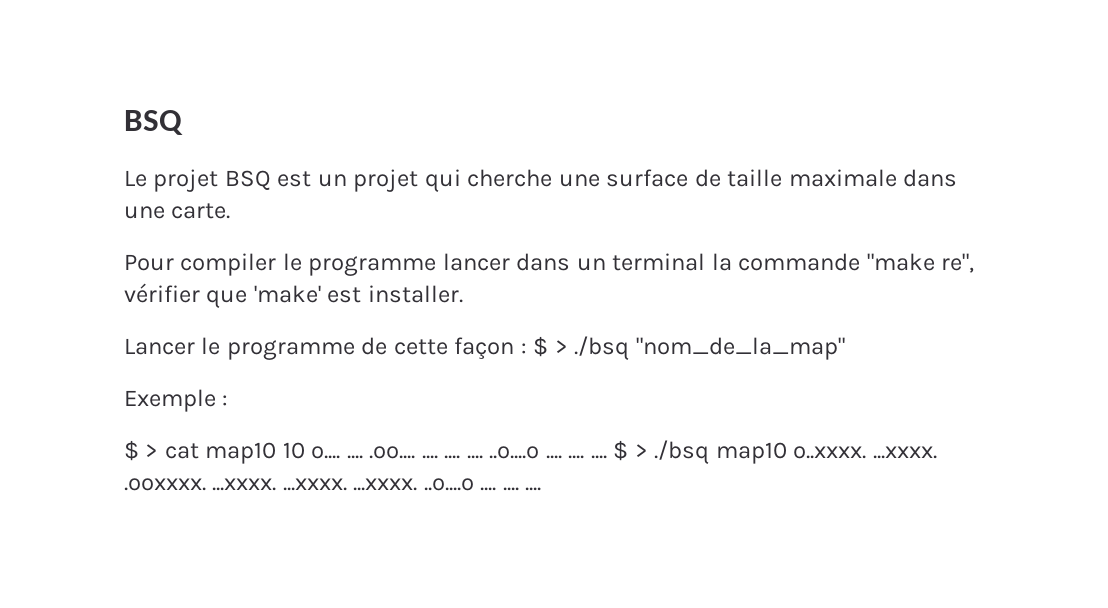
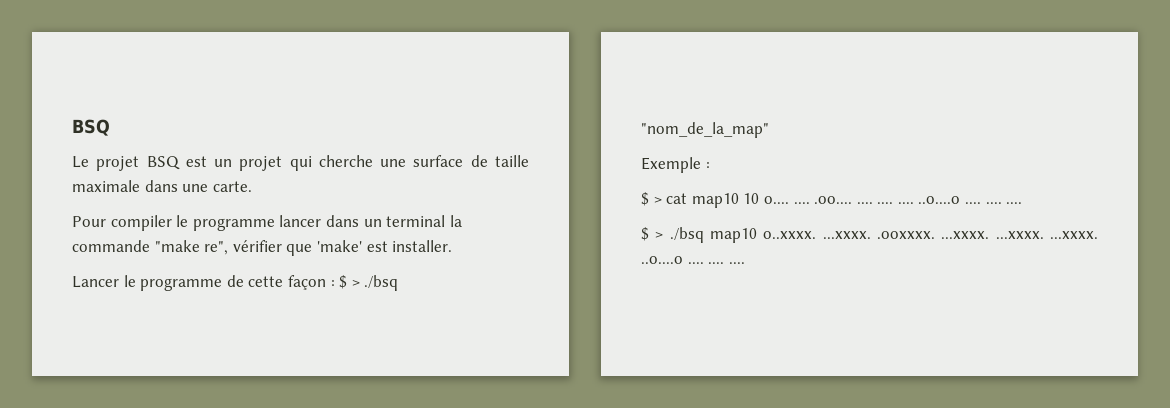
(607, 457) none -> (1023, 203) //

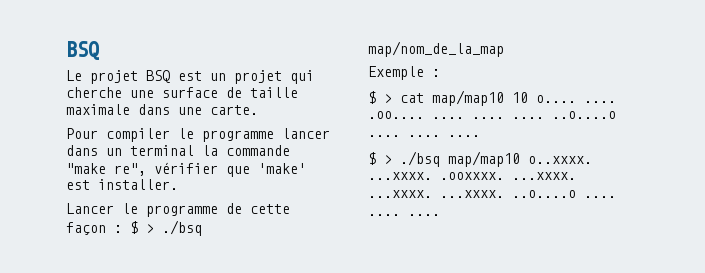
[641,122,769,138] "nom_de_la_map" -> [368,41,504,57] map/nom_de_la_map
[691,193,739,208] map10 -> [432,90,504,106] map/map10
[710,228,757,243] map10 -> [448,151,520,167] map/map10

